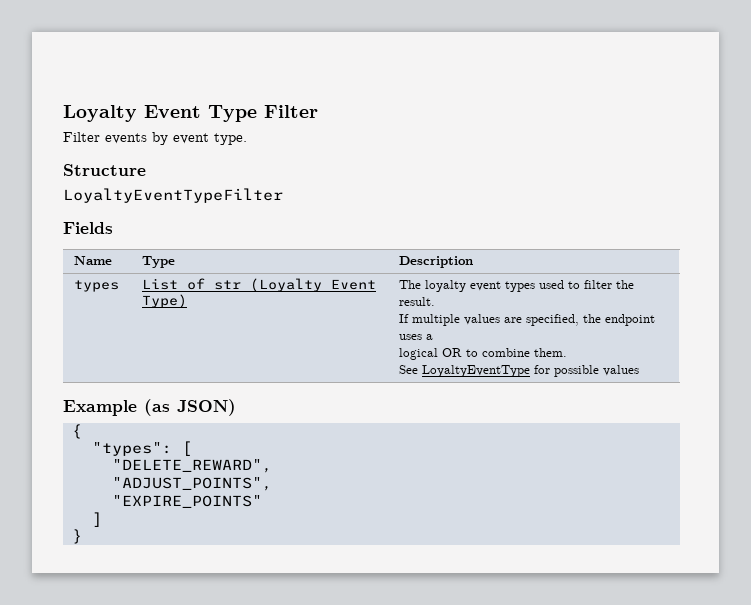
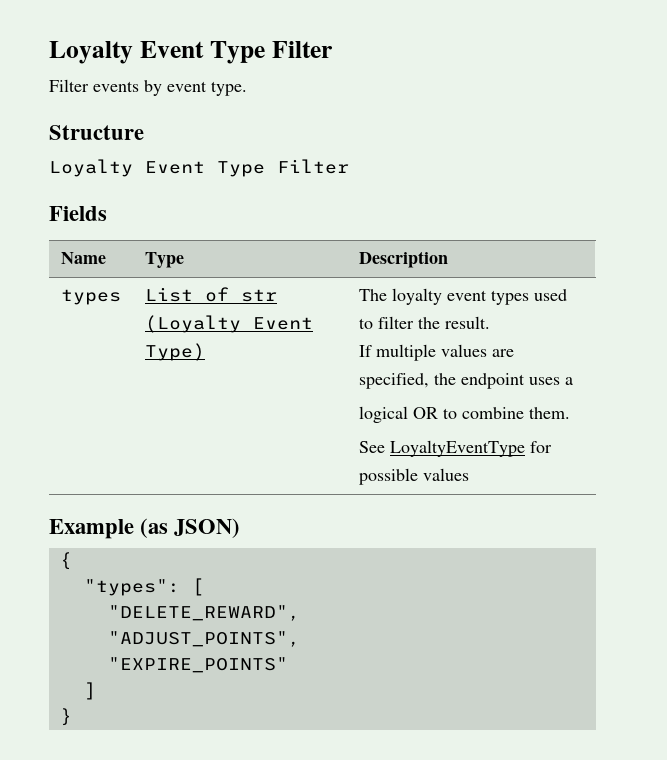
[63,188,283,203] LoyaltyEventTypeFilter -> [49,159,349,177] Loyalty Event Type Filter

